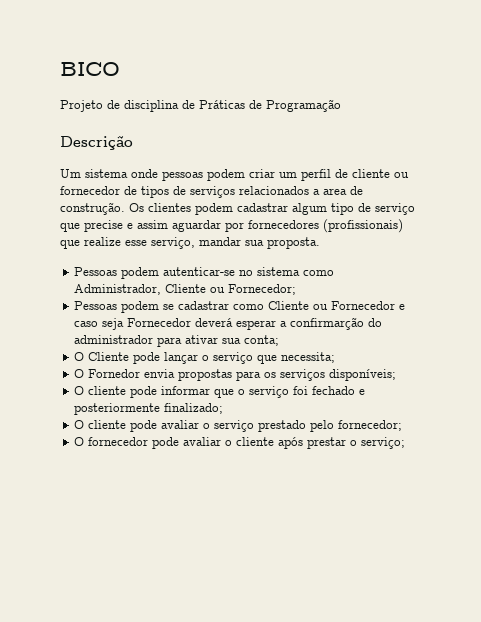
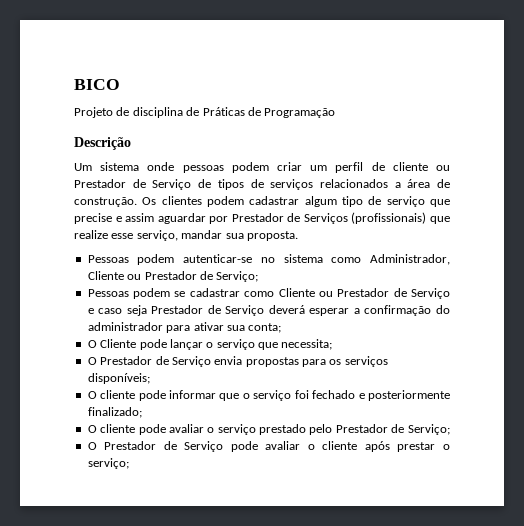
[60,186,120,195] fornecedor -> [74,179,192,190] Prestador de Serviço
[323,188,347,195] area -> [407,179,431,188] área
[248,220,319,229] fornecedores -> [231,213,348,224] Prestador de Serviços
[228,284,297,295] Fornecedor; -> [144,271,259,282] Prestador de Serviço;
[331,301,406,310] [74,318,192,330] Fornecedor e caso seja Fornecedor -> [337,288,450,299] [87,305,265,316] Prestador de Serviço e caso seja Prestador de Serviço
[290,317,365,330] confirmarção -> [364,305,432,316] confirmação
[88,369,141,378] Fornedor -> [100,356,211,367] Prestador de Serviço
[338,420,403,431] [74,437,149,446] fornecedor; // O fornecedor -> [335,424,450,435] [87,441,224,452] Prestador de Serviço; // O Prestador de Serviço

